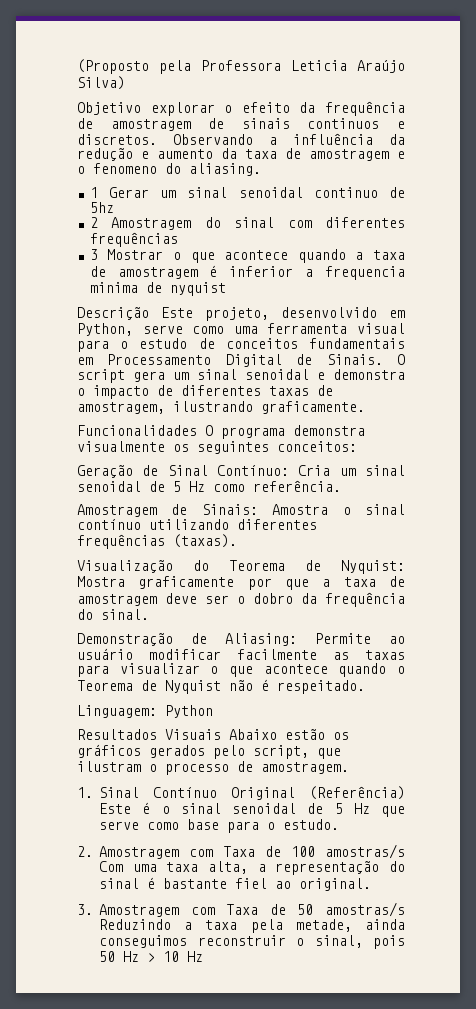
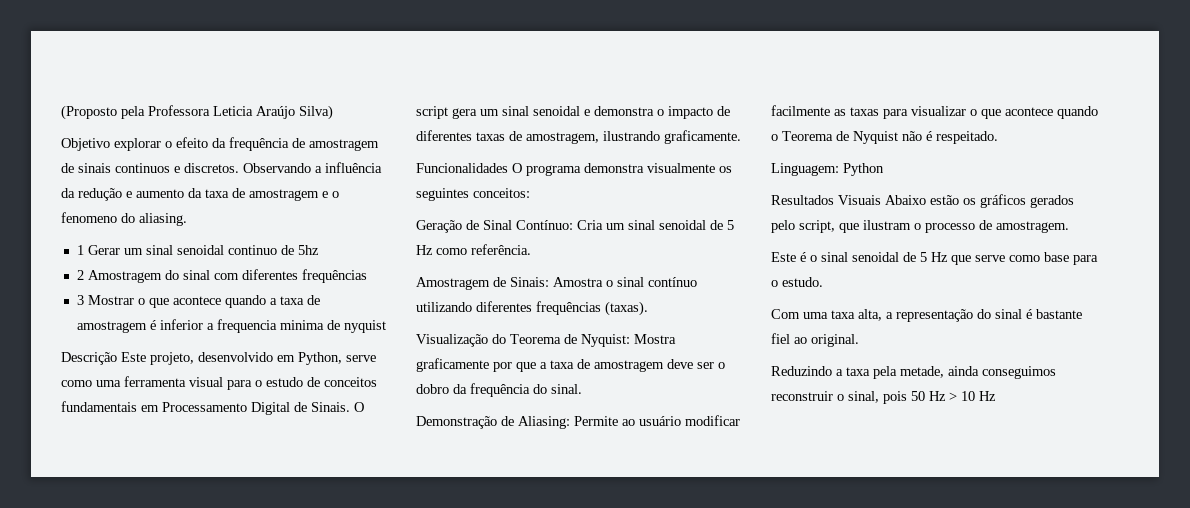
[77,786,405,800] 1. Sinal Contínuo Original (Referência) -> (1069, 227) none
[77,844,405,859] 2. Amostragem com Taxa de 100 amostras/s -> (823, 282) none
[77,902,406,917] 3. Amostragem com Taxa de 50 amostras/s -> (859, 340) none

